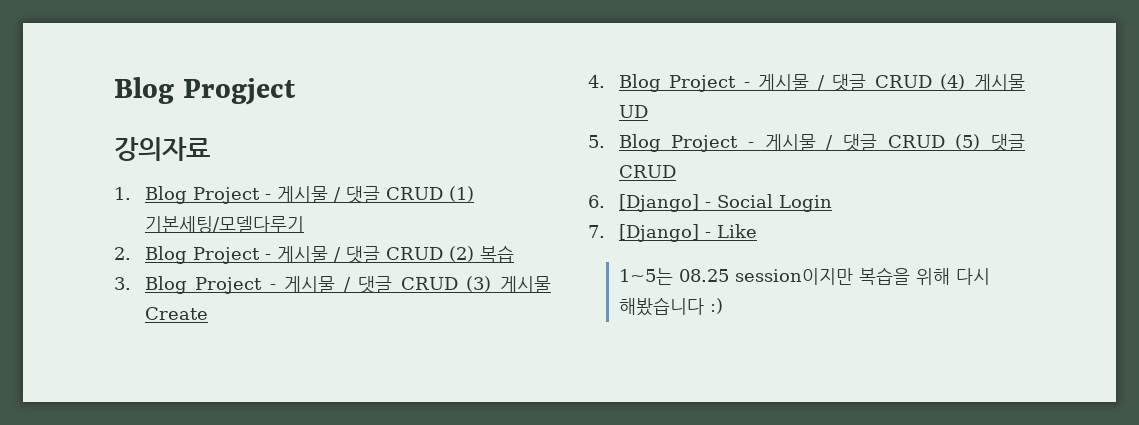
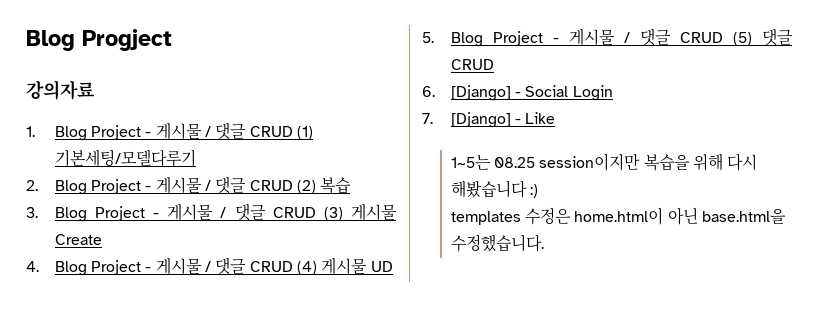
(723, 306) none -> [450,207,786,225] [450,234,544,252] // templates 수정은 home.html이 아닌 base.html을 수정했습니다.

